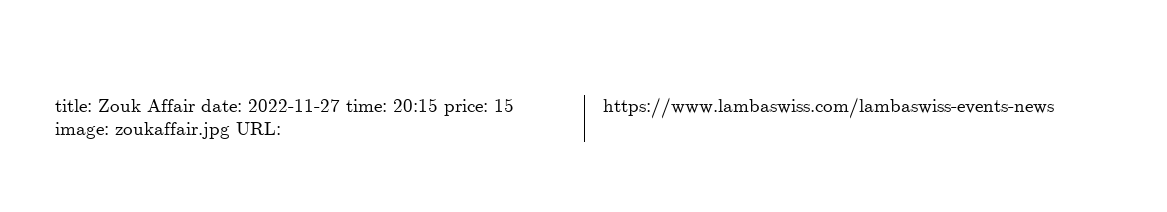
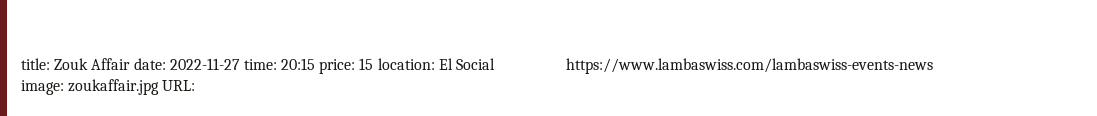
(514, 105) none -> [377,58,496,70] location: El Social

